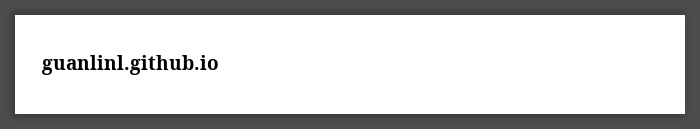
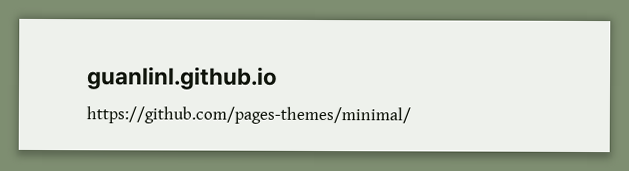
(219, 65) none -> [86,106,411,125] // https://github.com/pages-themes/minimal/

